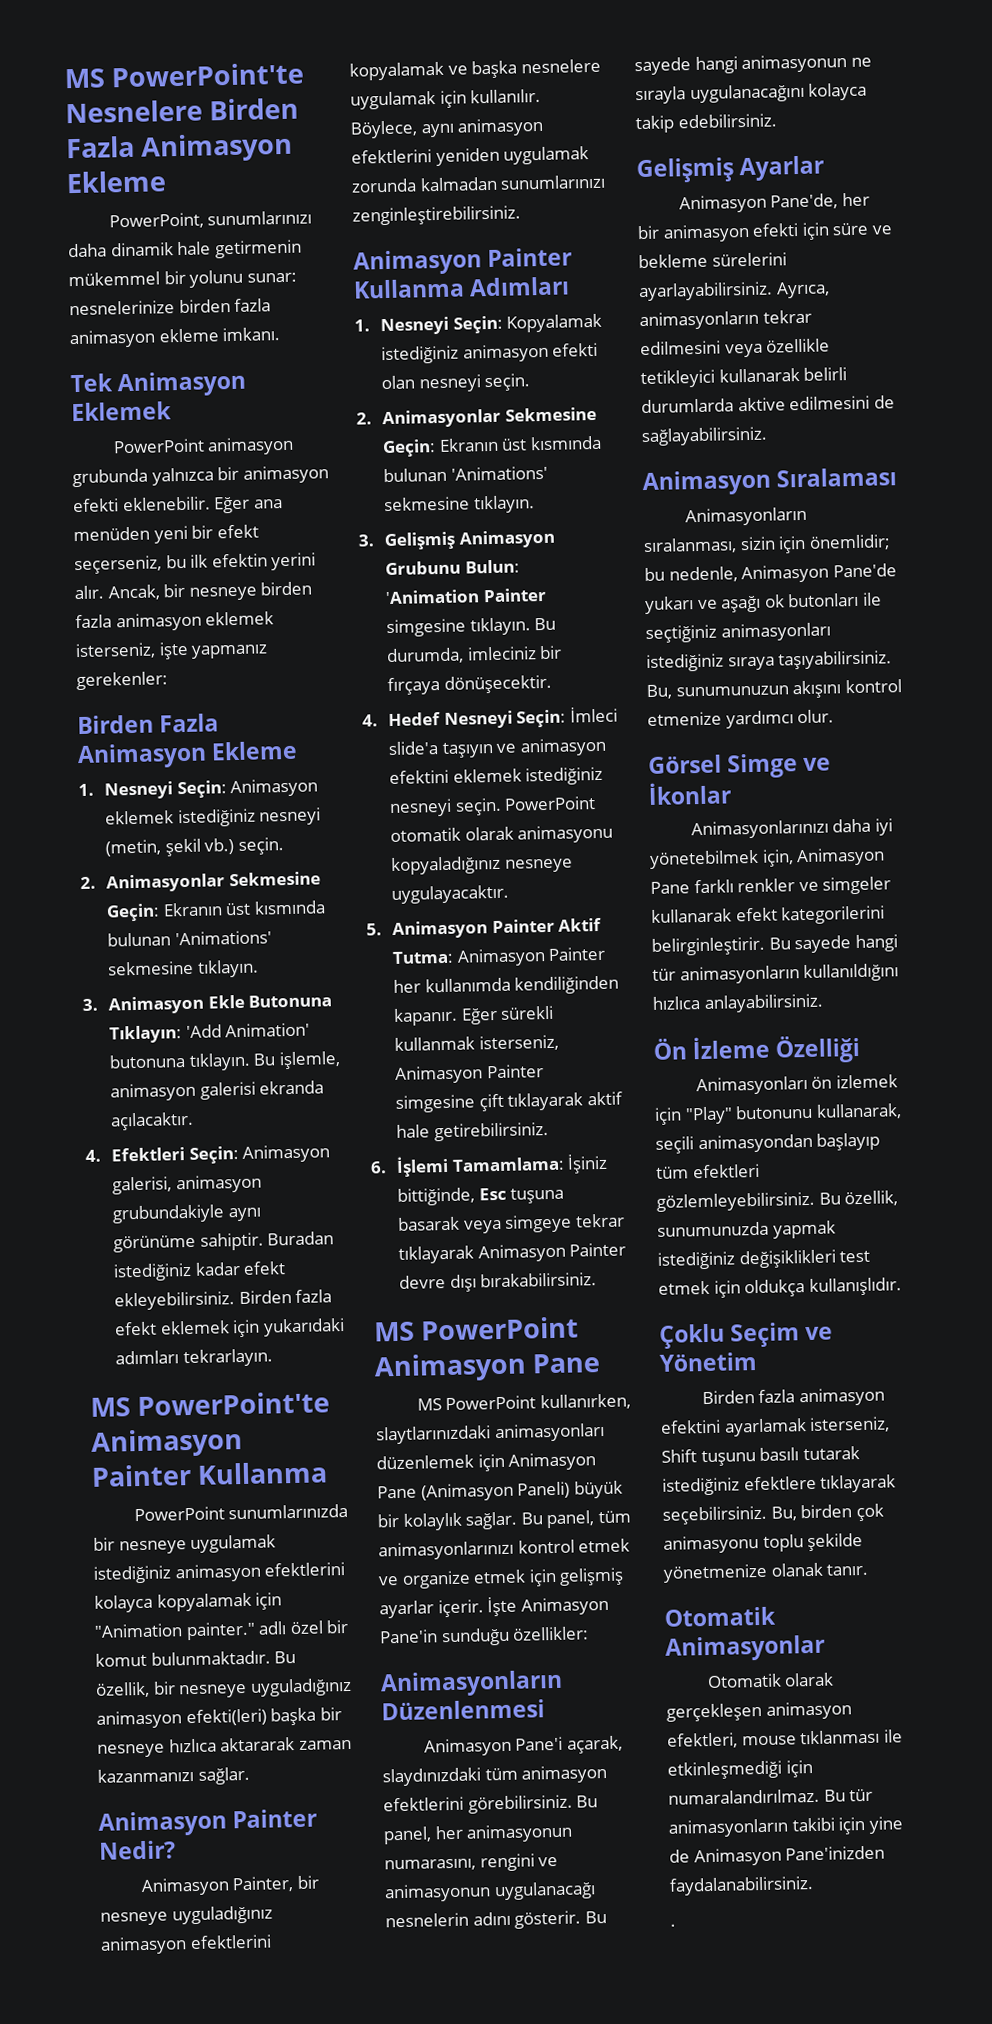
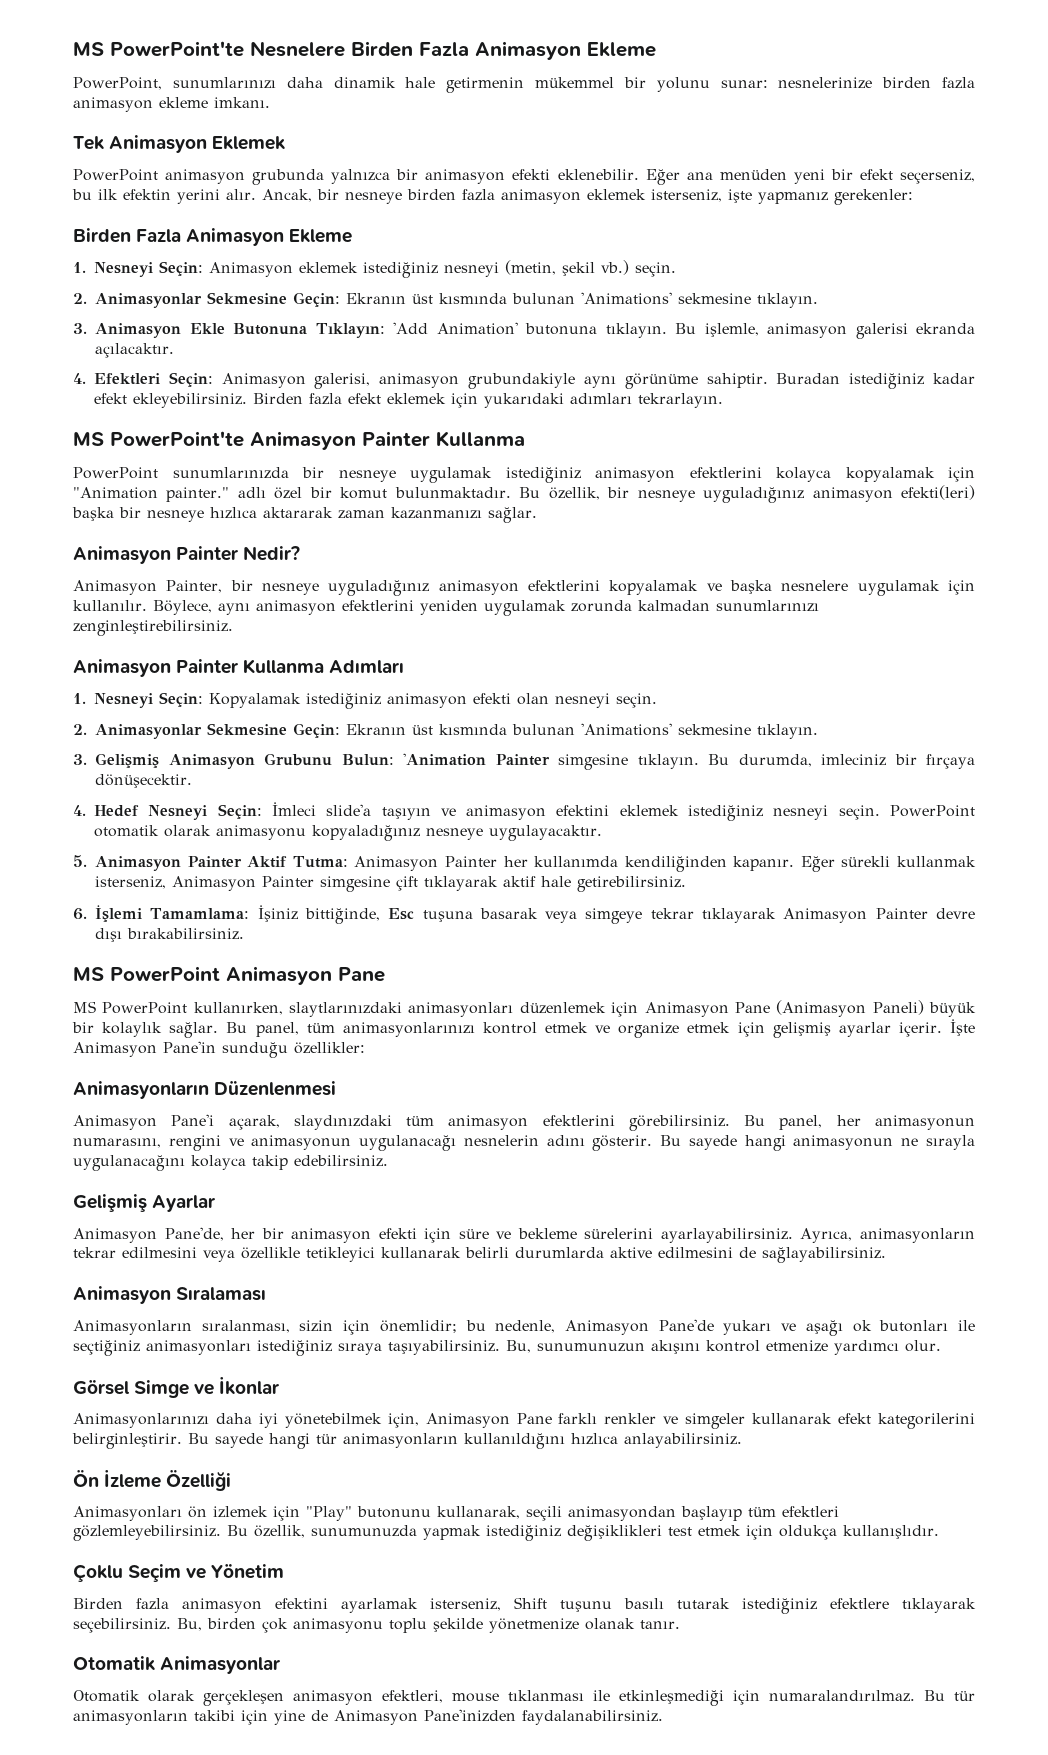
[670,1923,676,1927] // . -> (663, 1717) none

